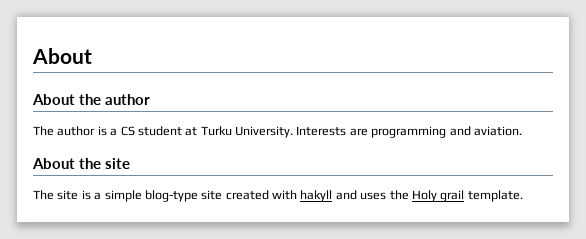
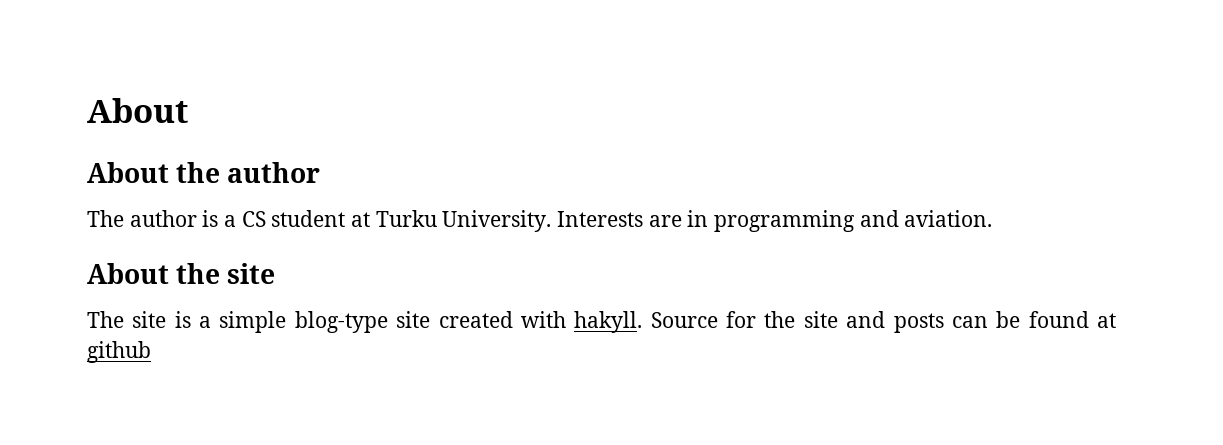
(368, 132) none -> [687,210,709,227] in
[300,190,523,202] hakyll and uses the Holy grail template. -> [574,311,1116,333] [87,341,151,363] hakyll. Source for the site and posts can be found at github

